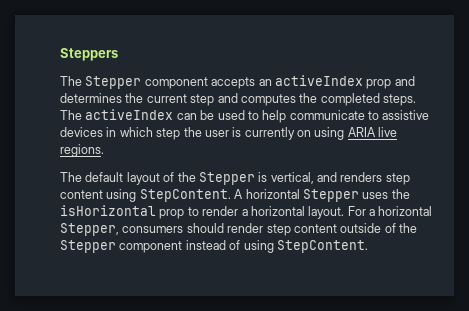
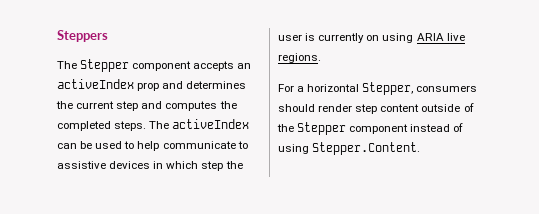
[60,172,410,185] [60,189,410,202] [60,205,345,219] The default layout of the Stepper is vertical, and renders step content using StepContent. A horizontal Stepper uses the isHorizontal prop to render a horizontal layout. -> (321, 58) none
[276,240,368,253] StepContent. -> [312,142,421,155] Stepper.Content.

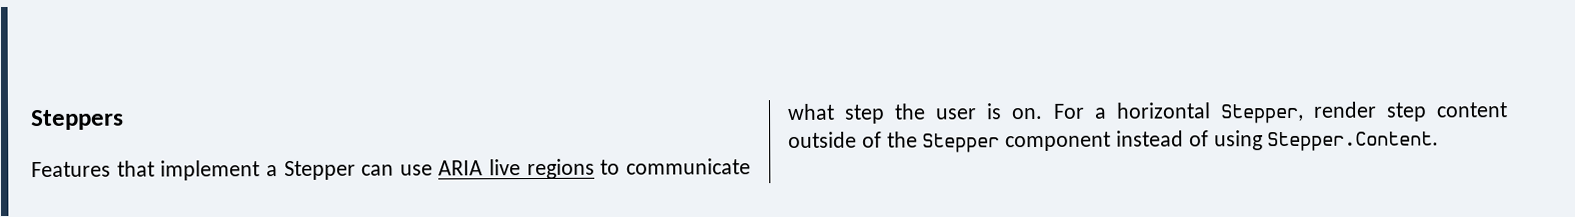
[57,59,252,72] [57,79,247,91] [56,101,237,111] [57,119,250,131] [57,141,248,151] [57,161,243,171] [278,33,465,43] [278,53,321,63] The Stepper component accepts an activeIndex prop and determines the current step and computes the completed steps. The activeIndex can be used to help communicate to assistive devices in which step the user is currently on using ARIA live regions. // -> [31,158,751,181] [787,103,1044,124] Features that implement a Stepper can use ARIA live regions to communicate what step the user is on.
[416,85,478,92] [278,104,315,112] consumers should -> (1304, 113) none

